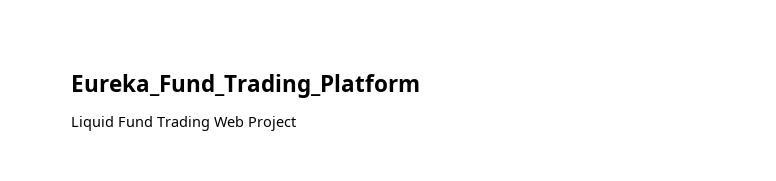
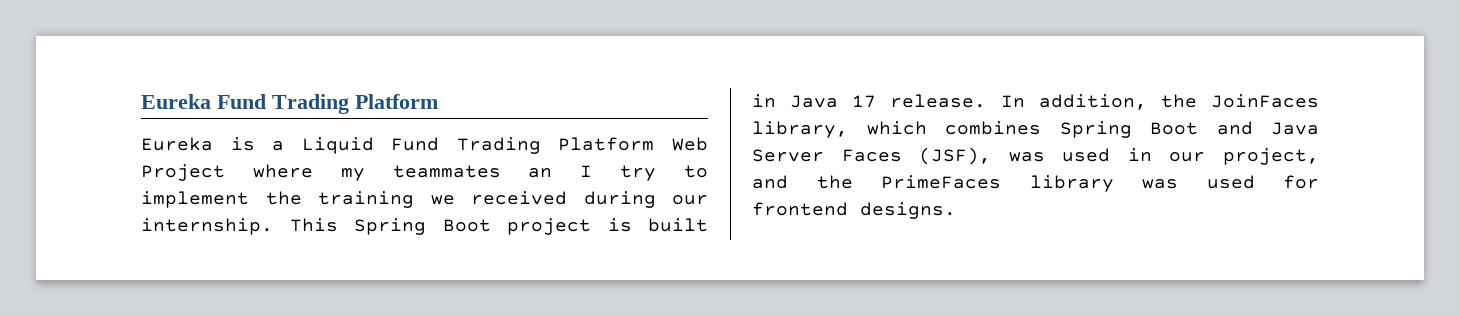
[71,74,420,98] Eureka_Fund_Trading_Platform // -> [141,94,438,114] [141,137,285,151] Eureka Fund Trading Platform // Eureka is a
(210, 123) none -> [558,137,655,151] Platform
(296, 123) none -> [252,164,708,181] [141,191,708,208] [141,218,708,235] [752,94,1319,110] [752,121,1319,138] [752,147,1319,165] [752,175,1319,192] [752,202,956,219] where my teammates an I try to implement the training we received during our internship. This Spring Boot project is built in Java 17 release. In addition, the JoinFaces library, which combines Spring Boot and Java Server Faces (JSF), was used in our project, and the PrimeFaces library was used for frontend designs.

